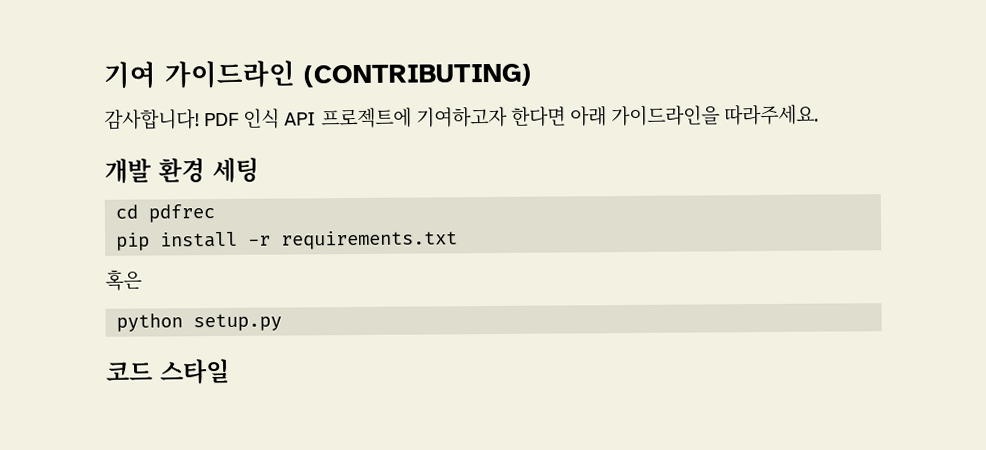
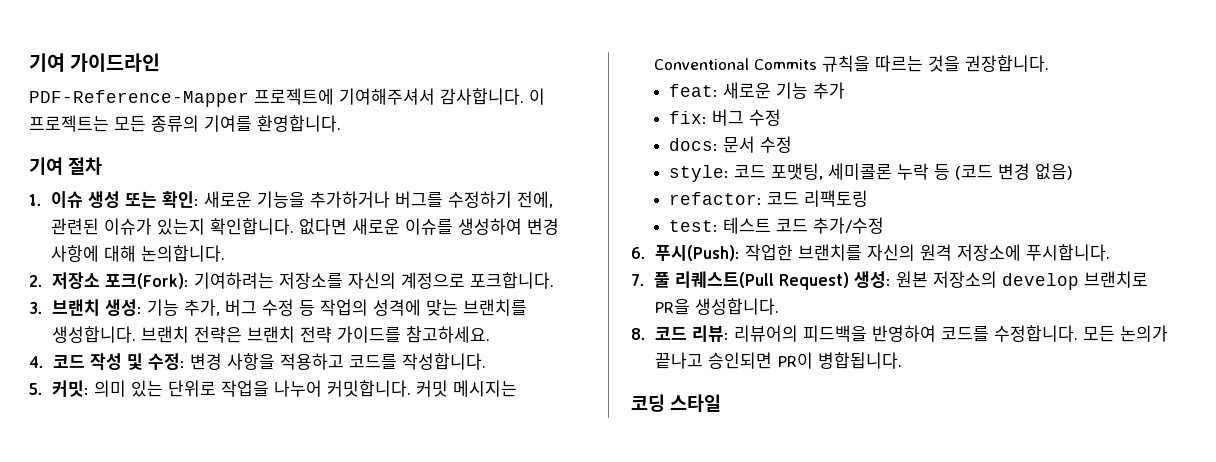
[303,63,531,88] [104,104,820,130] [104,157,259,184] [115,204,216,223] [116,230,459,251] [105,269,142,291] [116,313,283,332] [105,361,153,381] (CONTRIBUTING) // 감사합니다! PDF 인식 API 프로젝트에 기여하고자 한다면 아래 가이드라인을 따라주세요. // 개발 환경 세팅 // cd pdfrec // pip install -r requirements.txt // 혹은 // python setup.py // 코드 -> [29,88,545,107] [29,115,341,132] [29,157,102,175] [29,191,553,208] [50,218,559,235] [50,245,225,262] [29,272,554,289] [29,299,527,316] [51,326,490,343] [29,353,486,370] [29,380,517,397] [653,55,1049,72] [668,82,845,99] [668,109,781,126] [668,136,792,153] [668,163,1073,182] [668,190,868,207] [668,217,884,234] [631,244,1110,261] [631,271,1148,290] [653,298,779,315] [631,325,1168,342] [654,352,902,369] [631,394,665,412] // PDF-Reference-Mapper 프로젝트에 기여해주셔서 감사합니다. 이 프로젝트는 모든 종류의 기여를 환영합니다. // 기여 절차 // 1. 이슈 생성 또는 확인: 새로운 기능을 추가하거나 버그를 수정하기 전에, 관련된 이슈가 있는지 확인합니다. 없다면 새로운 이슈를 생성하여 변경 사항에 대해 논의합니다. // 2. 저장소 포크(Fork): 기여하려는 저장소를 자신의 계정으로 포크합니다. // 3. 브랜치 생성: 기능 추가, 버그 수정 등 작업의 성격에 맞는 브랜치를 생성합니다. 브랜치 전략은 브랜치 전략 가이드를 참고하세요. // 4. 코드 작성 및 수정: 변경 사항을 적용하고 코드를 작성합니다. // 5. 커밋: 의미 있는 단위로 작업을 나누어 커밋합니다. 커밋 메시지는 Conventional Commits 규칙을 따르는 것을 권장합니다. // feat: 새로운 기능 추가 // fix: 버그 수정 // docs: 문서 수정 // style: 코드 포맷팅, 세미콜론 누락 등 (코드 변경 없음) // refactor: 코드 리팩토링 // test: 테스트 코드 추가/수정 // 6. 푸시(Push): 작업한 브랜치를 자신의 원격 저장소에 푸시합니다. // 7. 풀 리퀘스트(Pull Request) 생성: 원본 저장소의 develop 브랜치로 PR을 생성합니다. // 8. 코드 리뷰: 리뷰어의 피드백을 반영하여 코드를 수정합니다. 모든 논의가 끝나고 승인되면 PR이 병합됩니다. // 코딩

